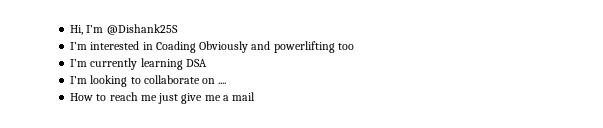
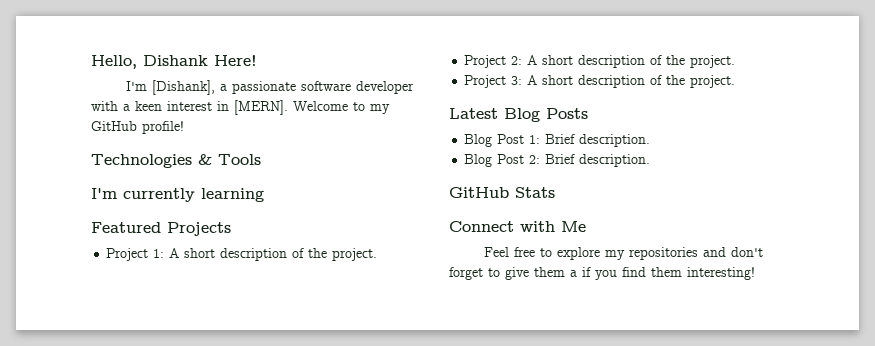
[70,24,178,35] [70,41,354,53] [70,58,207,70] [70,75,227,87] [70,92,256,104] Hi, I’m @Dishank25S // I’m interested in Coading Obviously and powerlifting too // I’m currently learning DSA // I’m looking to collaborate on .... // How to reach me just give me a mail -> [91,55,257,69] [125,80,414,95] [91,100,390,115] [91,121,184,134] [91,154,261,168] [91,188,264,202] [91,222,231,236] [106,248,378,261] [464,55,736,68] [464,75,736,88] [449,108,588,122] [464,134,651,147] [464,154,651,167] [449,187,555,198] [449,221,586,232] [483,247,763,260] [449,267,755,280] Hello, Dishank Here! // I'm [Dishank], a passionate software developer with a keen interest in [MERN]. Welcome to my GitHub profile! // Technologies & Tools // I'm currently learning // Featured Projects // Project 1: A short description of the project. // Project 2: A short description of the project. // Project 3: A short description of the project. // Latest Blog Posts // Blog Post 1: Brief description. // Blog Post 2: Brief description. // GitHub Stats // Connect with Me // Feel free to explore my repositories and don't forget to give them a if you find them interesting!

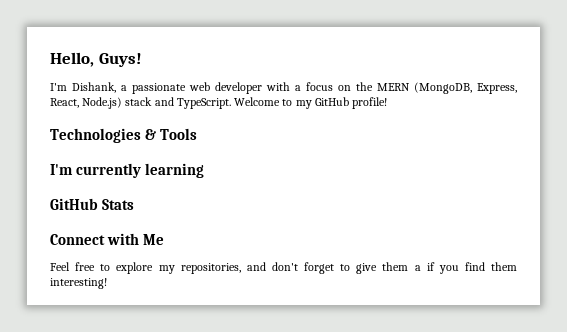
[143,55,257,66] [125,80,215,95] Dishank Here! // I'm [Dishank], -> [98,53,142,67] [50,82,116,93] Guys! // I'm Dishank,
[300,81,351,91] software -> [189,82,210,91] web
[135,100,288,115] keen interest in [MERN]. -> [306,82,517,94] [50,97,231,109] focus on the MERN (MongoDB, Express, React, Node.js) stack and TypeScript.
[91,222,231,236] [106,248,378,261] [464,55,736,68] [464,75,736,88] [449,108,588,122] [464,134,651,147] [464,154,651,167] // Featured Projects // Project 1: A short description of the project. // Project 2: A short description of the project. // Project 3: A short description of the project. // Latest Blog Posts // Blog Post 1: Brief description. // Blog Post 2: Brief description. -> (205, 170) none
[628,247,698,260] repositories -> [180,263,241,274] repositories,

